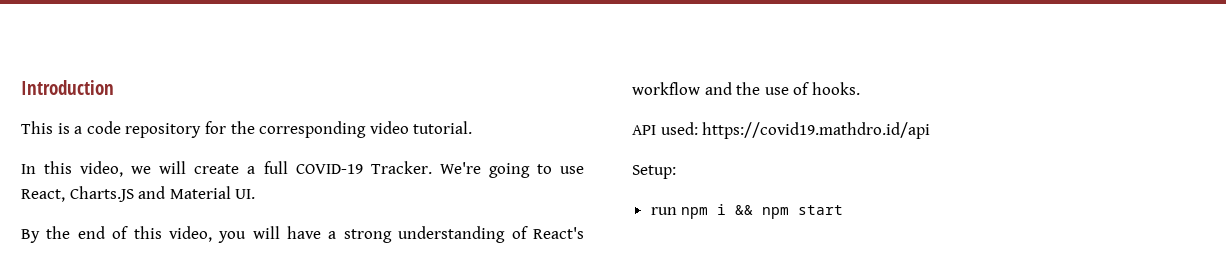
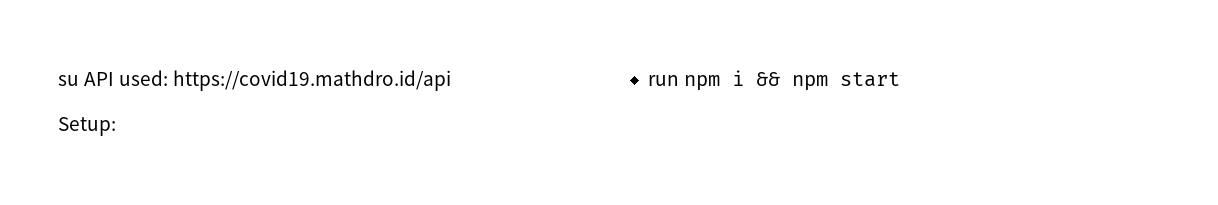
[21,80,114,95] [21,121,473,138] [21,161,584,178] [21,186,256,202] [21,226,584,243] [632,82,860,95] Introduction // This is a code repository for the corresponding video tutorial. // In this video, we will create a full COVID-19 Tracker. We're going to use React, Charts.JS and Material UI. // By the end of this video, you will have a strong understanding of React's workflow and the use of hooks. // -> [58,75,79,86] su

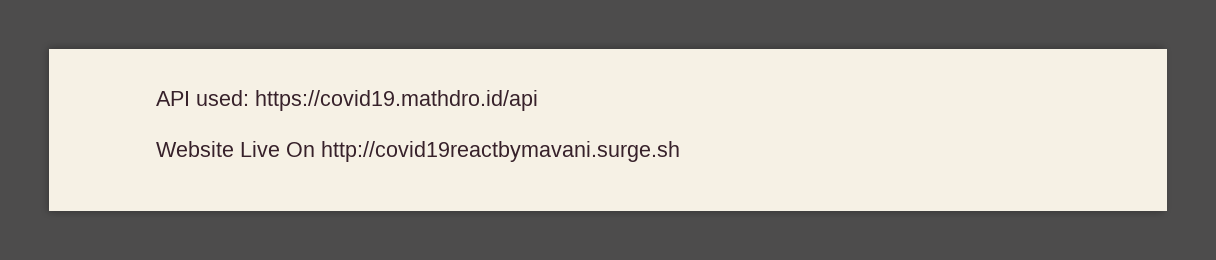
[58,75,79,86] su -> (156, 98) none
[58,117,116,136] [647,70,901,91] Setup: // run npm i && npm start -> [156,141,680,162] Website Live On http://covid19reactbymavani.surge.sh

